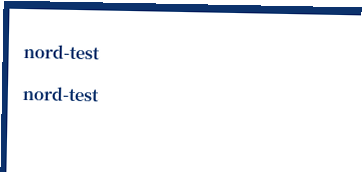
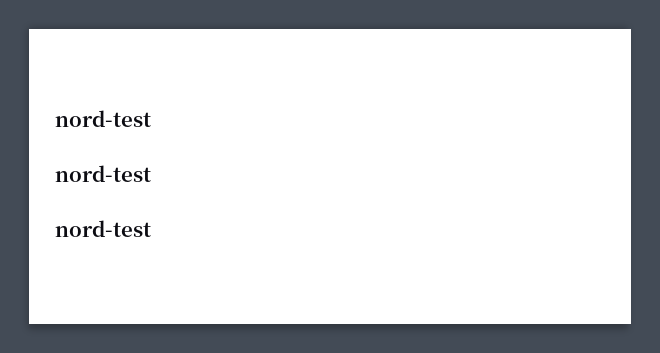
[23,44,100,60] [22,85,100,102] nord-test // nord-test -> [55,110,151,127] [55,165,151,182] [55,220,151,237] nord-test // nord-test // nord-test

